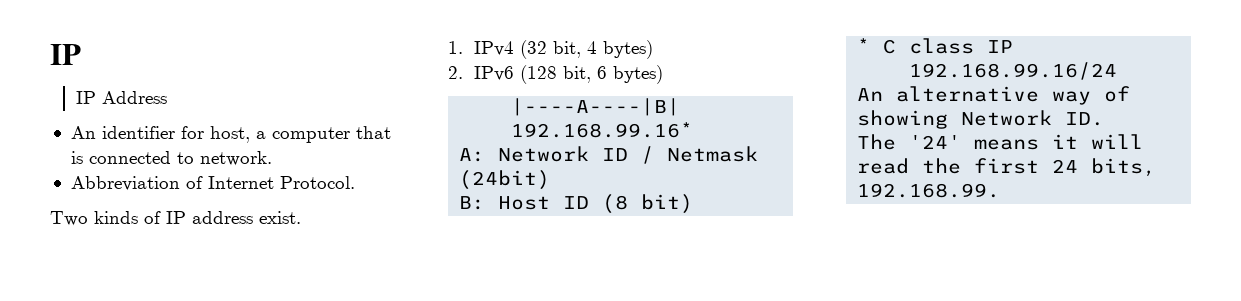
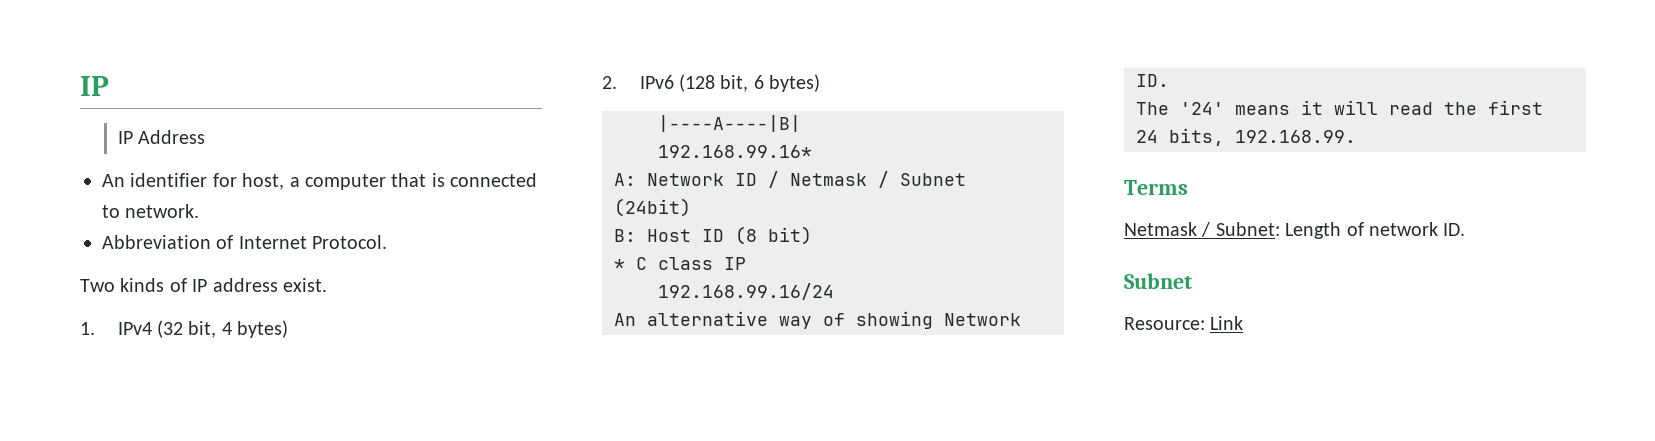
(759, 154) none -> [878,171,966,188] / Subnet
(1001, 190) none -> [1124,180,1188,195] [1124,222,1466,239] [1124,273,1192,289] [1124,316,1244,330] // Terms // Netmask / Subnet: Length of network ID. // Subnet // Resource: Link

